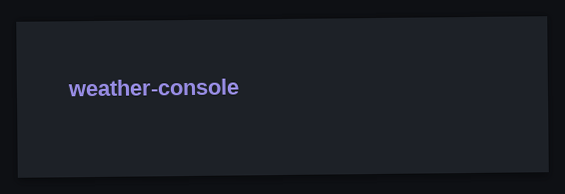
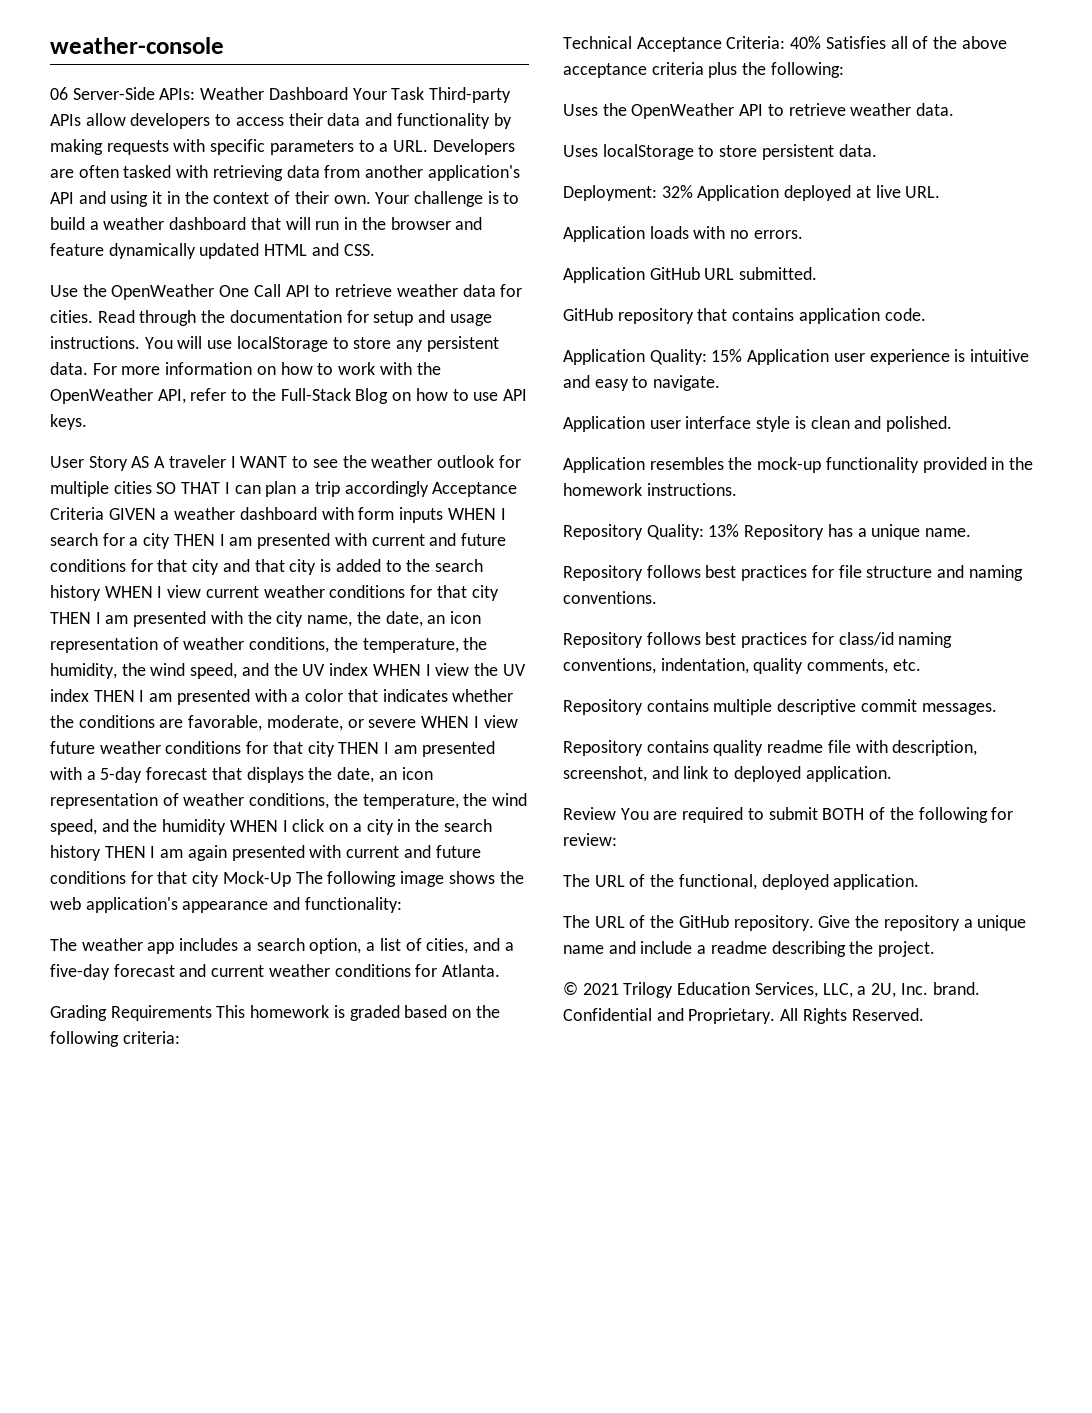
(239, 87) none -> [50,87,512,103] [50,113,512,129] [50,139,515,155] [50,165,520,181] [50,191,520,207] [50,217,483,230] [50,243,375,259] [50,284,523,300] [50,310,492,326] [50,336,499,352] [50,362,441,375] [50,388,527,404] [50,414,87,430] [50,455,521,471] [50,481,518,497] [50,507,506,523] [50,533,506,549] [50,559,483,575] [50,585,499,601] [50,611,481,627] [50,637,488,653] [50,663,526,679] [50,689,514,705] [50,715,518,731] [50,741,495,757] [50,767,433,783] [50,793,528,809] [50,819,492,835] [50,845,481,861] [50,871,524,887] [50,897,402,913] [50,938,514,954] [50,964,501,980] [50,1005,500,1021] [50,1031,180,1047] [563,36,1007,52] [563,62,844,78] [563,103,955,119] [563,144,877,160] [563,185,941,201] [563,226,803,242] [563,267,818,283] [563,308,926,324] [563,349,1030,365] [563,375,721,391] [563,416,953,432] [563,457,1034,473] [563,483,737,496] [563,524,972,540] [563,565,1023,581] [563,591,657,604] [563,632,953,648] [563,658,921,674] [563,699,997,715] [563,740,978,756] [563,766,892,782] [563,807,1014,823] [563,833,617,846] [563,874,920,890] [563,915,1027,931] [563,941,936,957] [563,982,980,998] [563,1008,924,1024] // 06 Server-Side APIs: Weather Dashboard Your Task Third-party APIs allow developers to access their data and functionality by making requests with specific parameters to a URL. Developers are often tasked with retrieving data from another application's API and using it in the context of their own. Your challenge is to build a weather dashboard that will run in the browser and feature dynamically updated HTML and CSS. // Use the OpenWeather One Call API to retrieve weather data for cities. Read through the documentation for setup and usage instructions. You will use localStorage to store any persistent data. For more information on how to work with the OpenWeather API, refer to the Full-Stack Blog on how to use API keys. // User Story AS A traveler I WANT to see the weather outlook for multiple cities SO THAT I can plan a trip accordingly Acceptance Criteria GIVEN a weather dashboard with form inputs WHEN I search for a city THEN I am presented with current and future conditions for that city and that city is added to the search history WHEN I view current weather conditions for that city THEN I am presented with the city name, the date, an icon representation of weather conditions, the temperature, the humidity, the wind speed, and the UV index WHEN I view the UV index THEN I am presented with a color that indicates whether the conditions are favorable, moderate, or severe WHEN I view future weather conditions for that city THEN I am presented with a 5-day forecast that displays the date, an icon representation of weather conditions, the temperature, the wind speed, and the humidity WHEN I click on a city in the search history THEN I am again presented with current and future conditions for that city Mock-Up The following image shows the web application's appearance and functionality: // The weather app includes a search option, a list of cities, and a five-day forecast and current weather conditions for Atlanta. // Grading Requirements This homework is graded based on the following criteria: // Technical Acceptance Criteria: 40% Satisfies all of the above acceptance criteria plus the following: // Uses the OpenWeather API to retrieve weather data. // Uses localStorage to store persistent data. // Deployment: 32% Application deployed at live URL. // Application loads with no errors. // Application GitHub URL submitted. // GitHub repository that contains application code. // Application Quality: 15% Application user experience is intuitive and easy to navigate. // Application user interface style is clean and polished. // Application resembles the mock-up functionality provided in the homework instructions. // Repository Quality: 13% Repository has a unique name. // Repository follows best practices for file structure and naming conventions. // Repository follows best practices for class/id naming conventions, indentation, quality comments, etc. // Repository contains multiple descriptive commit messages. // Repository contains quality readme file with description, screenshot, and link to deployed application. // Review You are required to submit BOTH of the following for review: // The URL of the functional, deployed application. // The URL of the GitHub repository. Give the repository a unique name and include a readme describing the project. // © 2021 Trilogy Education Services, LLC, a 2U, Inc. brand. Confidential and Proprietary. All Rights Reserved.

